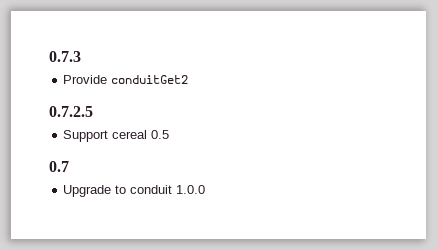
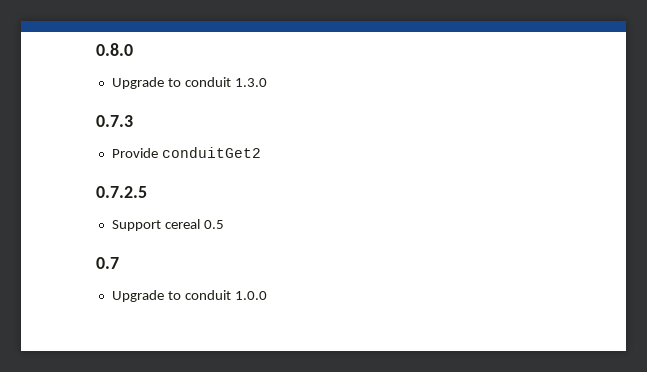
(49, 56) none -> [96,43,133,56] [111,77,267,89] 0.8.0 // Upgrade to conduit 1.3.0 //

